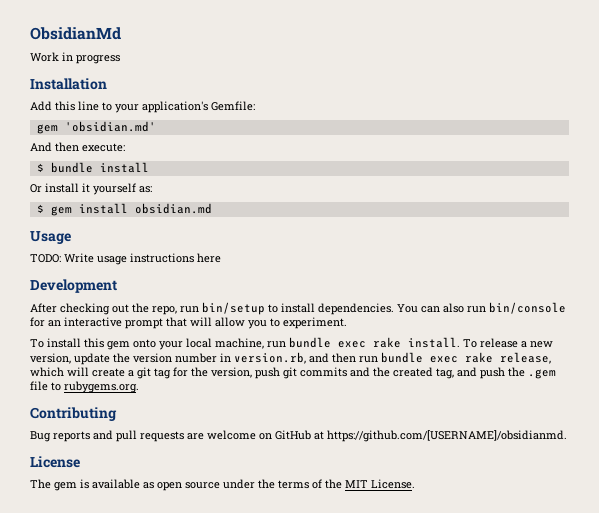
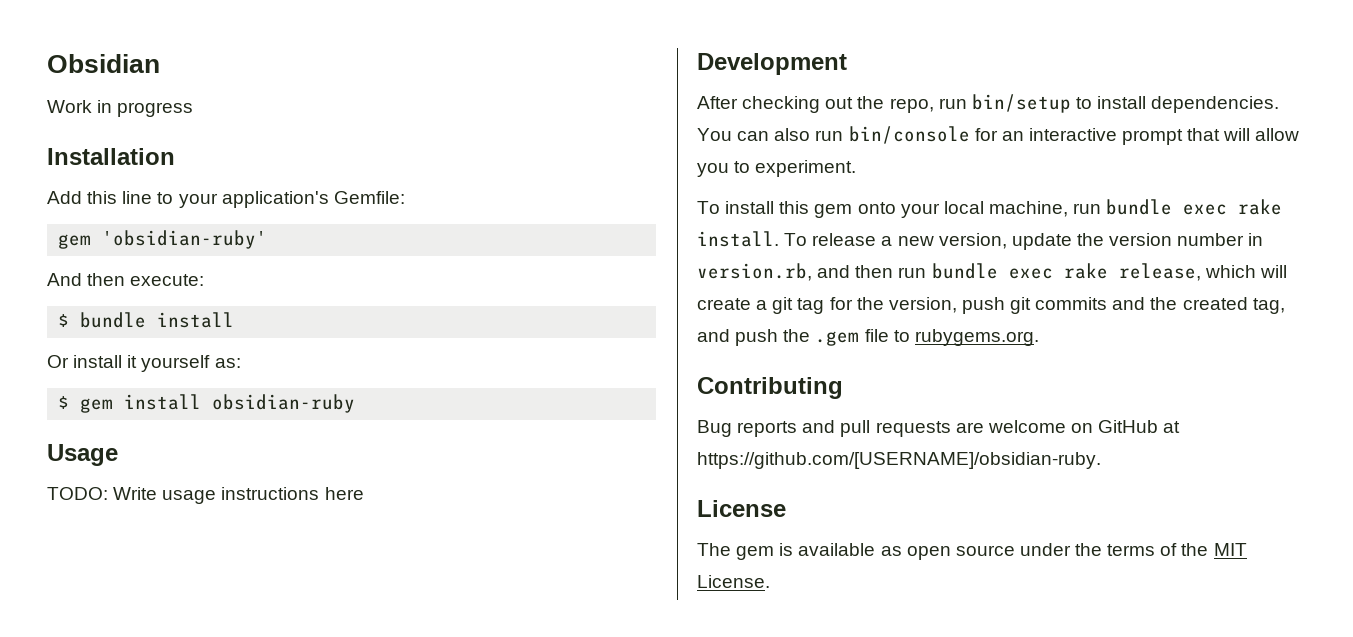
[30,27,121,40] ObsidianMd -> [47,54,160,73] Obsidian
[64,121,156,132] 'obsidian.md' -> [102,230,268,249] 'obsidian-ruby'
[134,203,212,214] obsidian.md -> [212,394,356,413] obsidian-ruby
[327,430,567,442] https://github.com/[USERNAME]/obsidianmd. -> [697,452,1101,469] https://github.com/[USERNAME]/obsidian-ruby.

